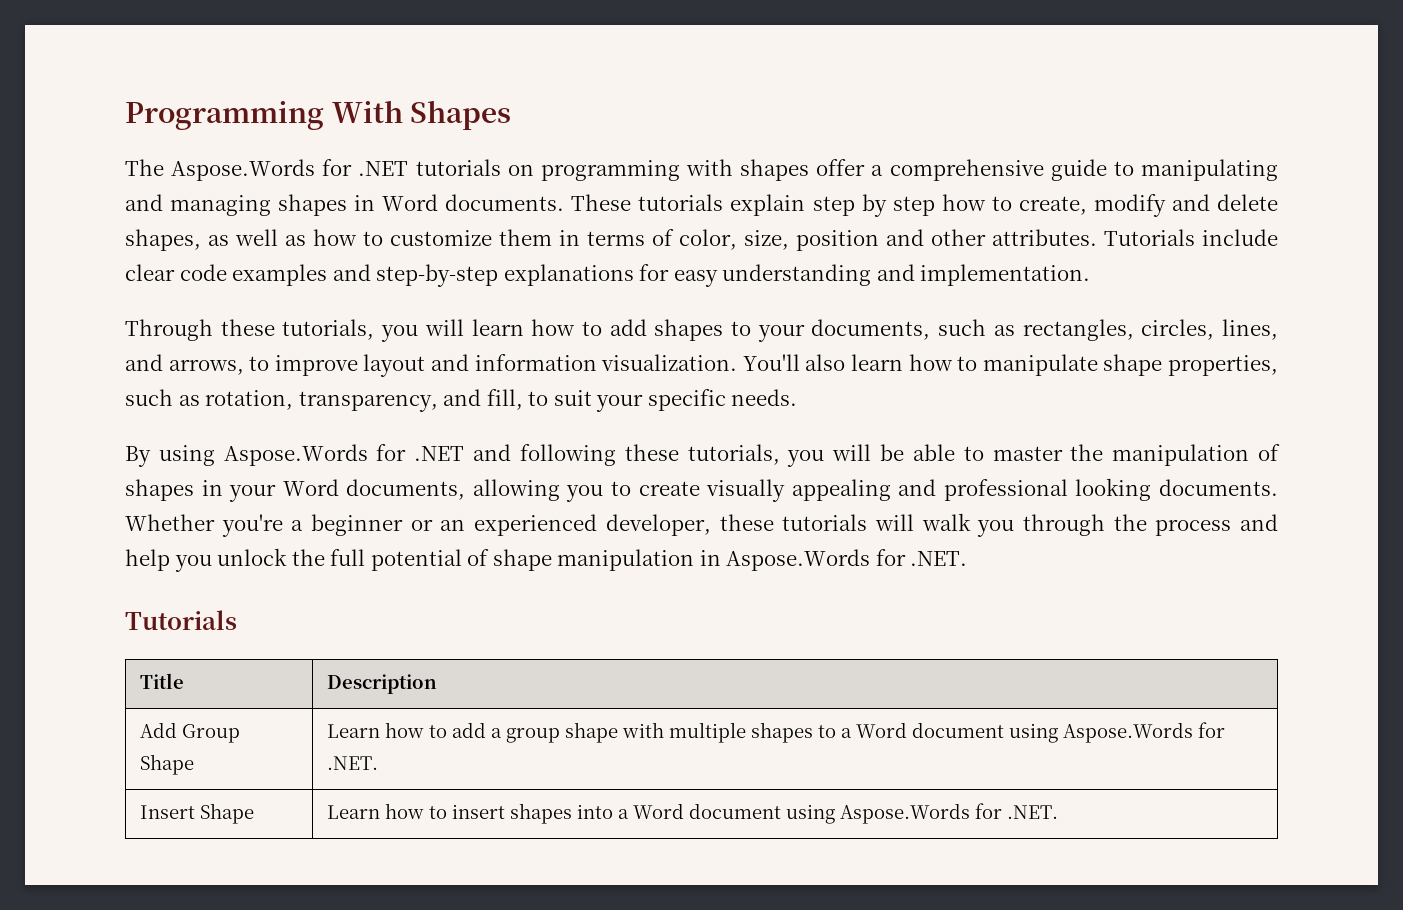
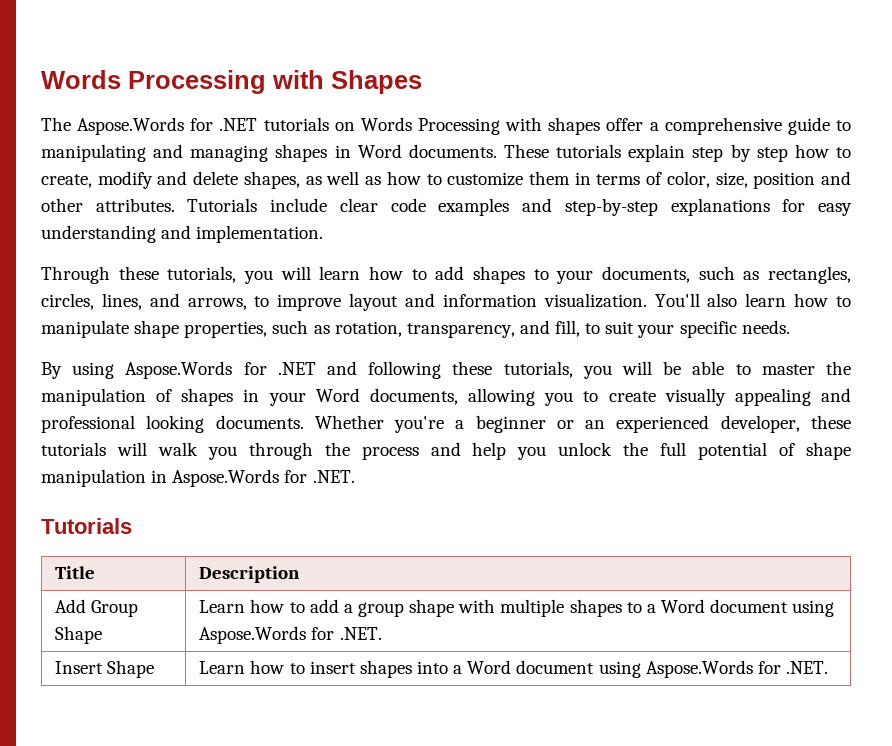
[125,100,403,130] Programming With -> [41,70,324,94] Words Processing with
[540,160,680,181] programming -> [360,117,501,135] Words Processing

